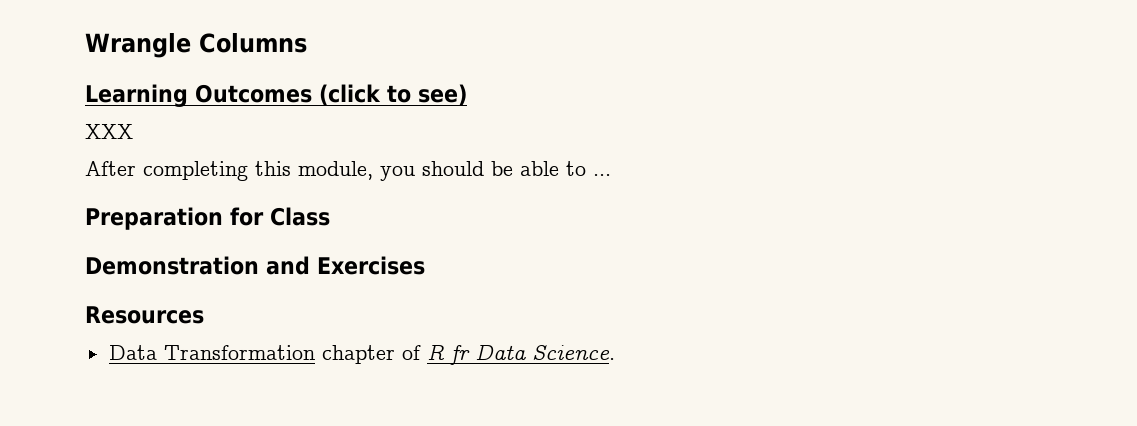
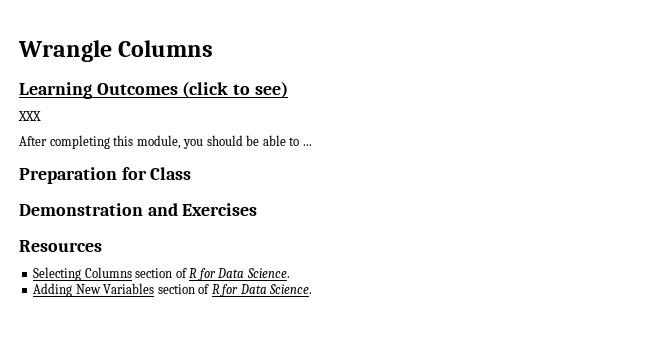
[108,344,615,365] Data Transformation chapter of R fr Data Science. -> [33,267,290,281] [33,283,313,297] Selecting Columns section of R for Data Science. // Adding New Variables section of R for Data Science.

